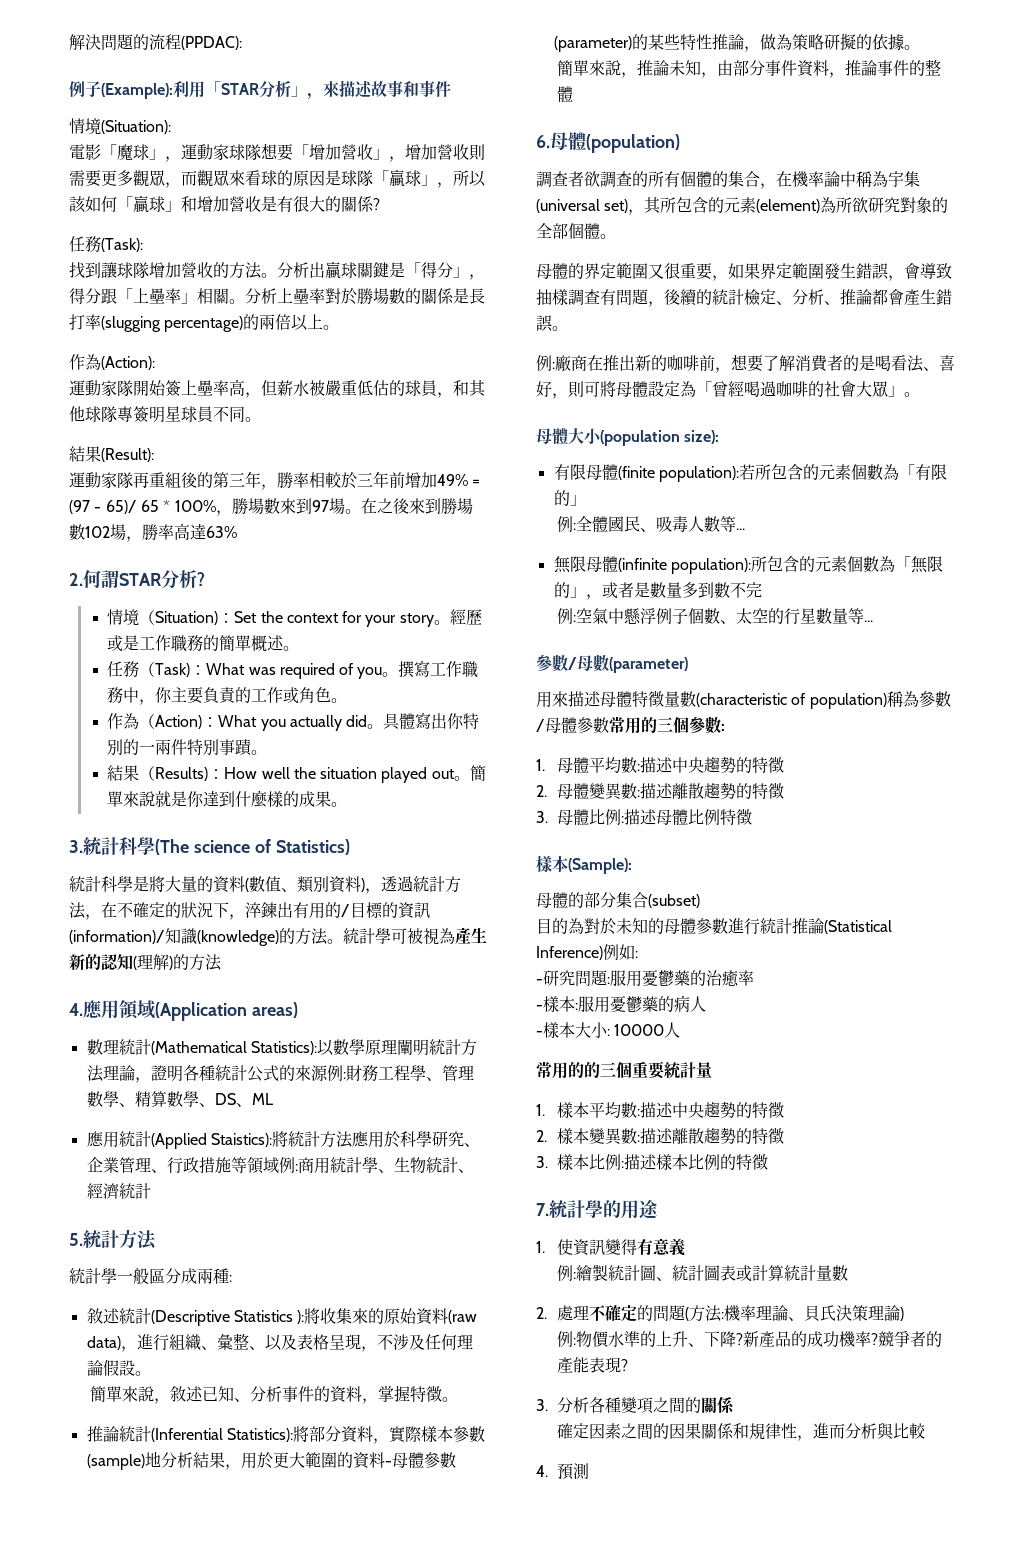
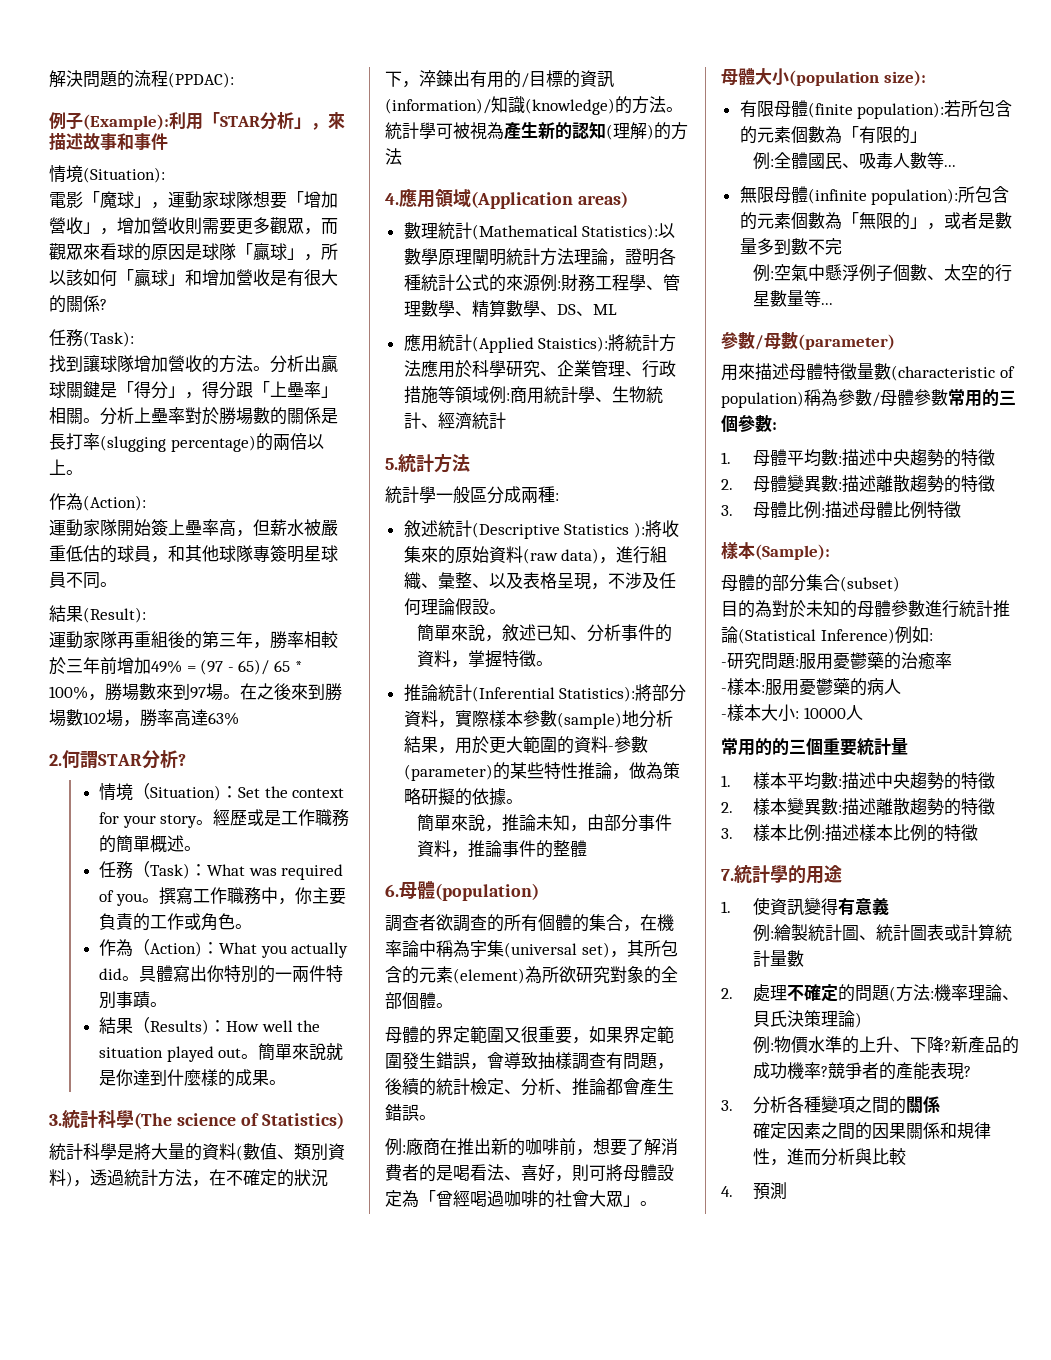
[391,1452,424,1468] 母體 -> (614, 748) none

